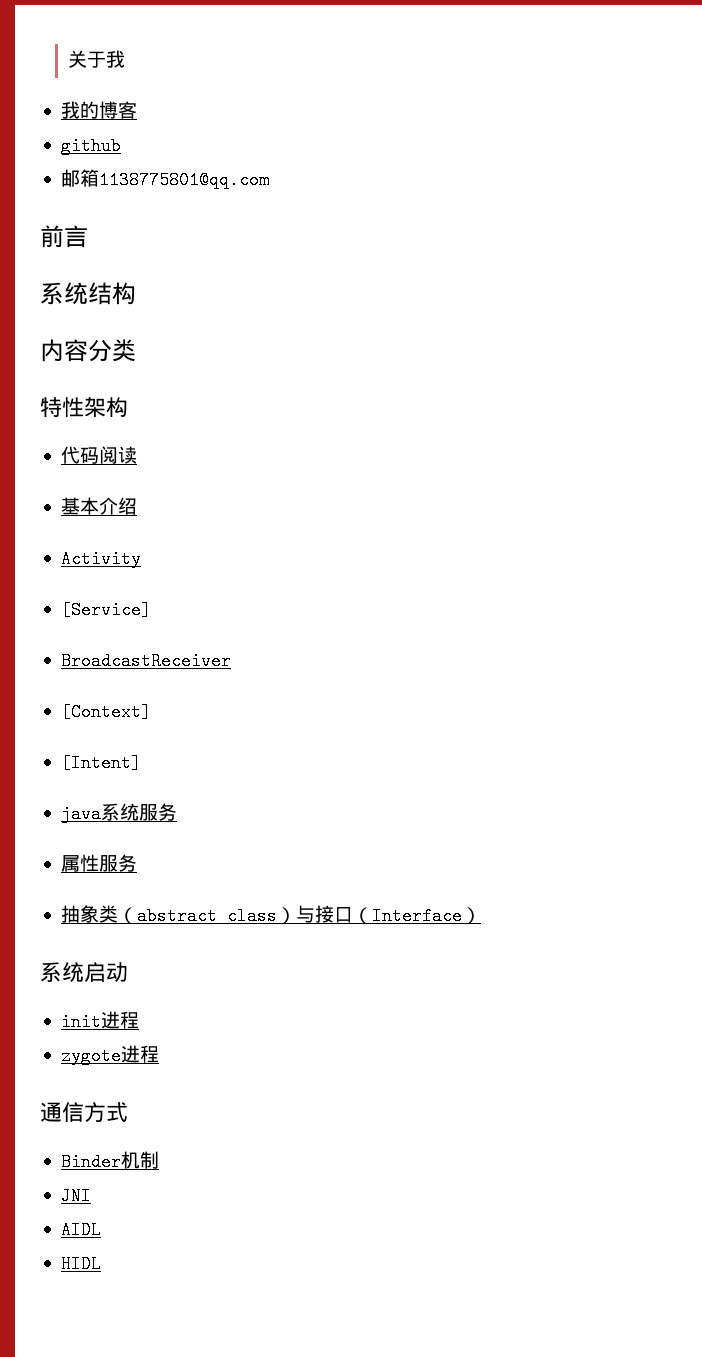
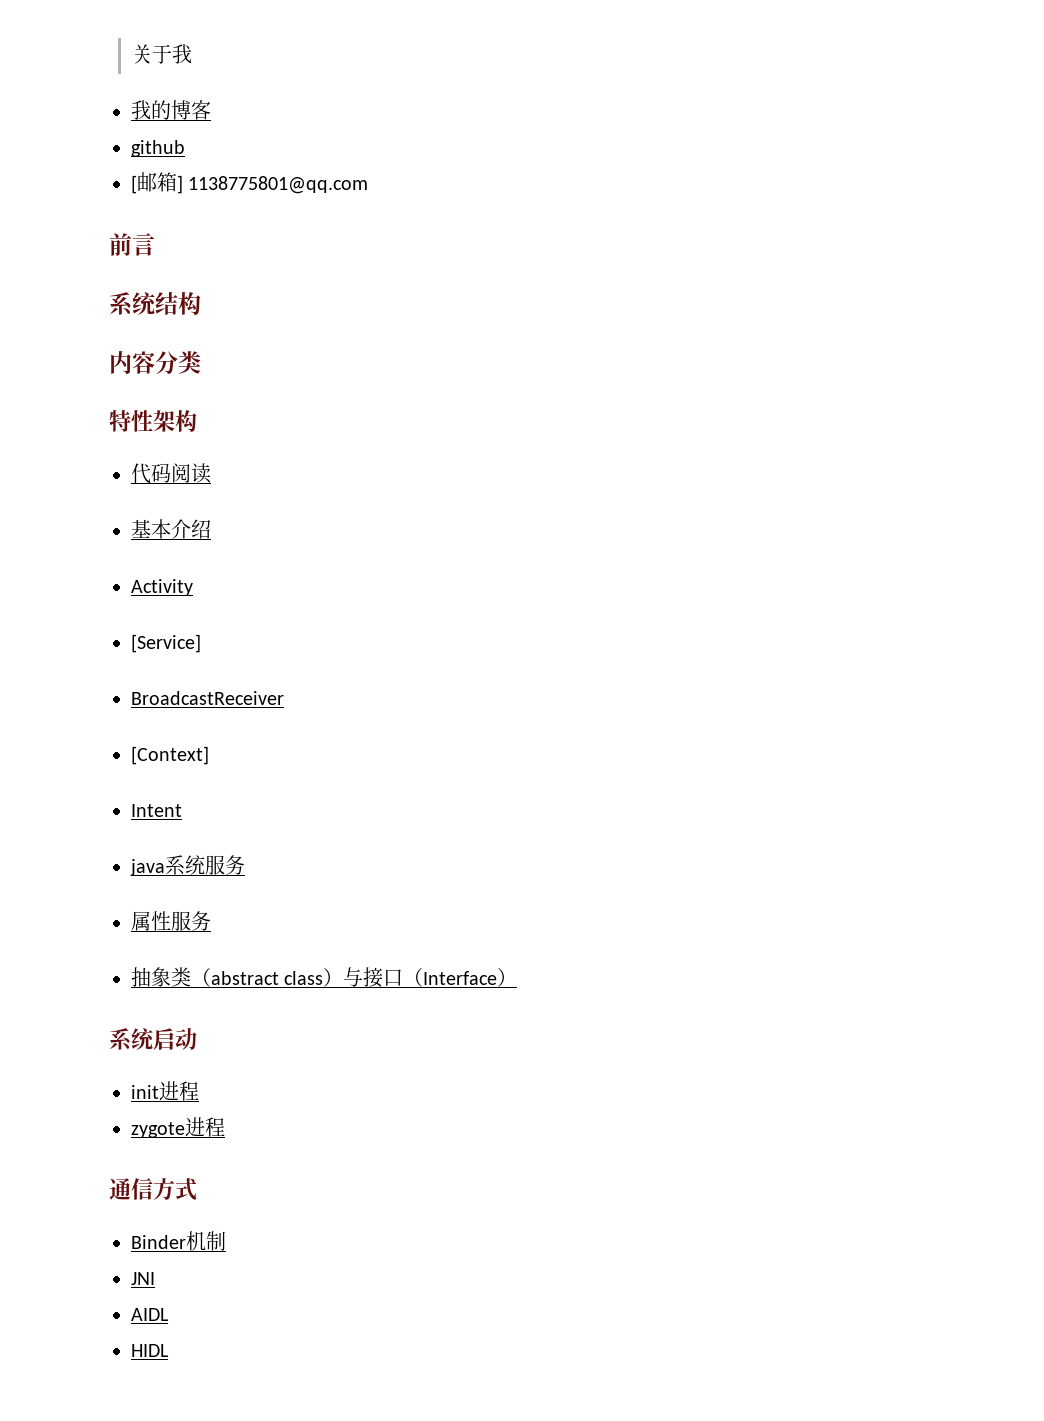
[60,169,99,187] 邮箱 -> [131,172,183,194] [邮箱]
[60,754,141,772] [Intent] -> [131,804,182,817] Intent

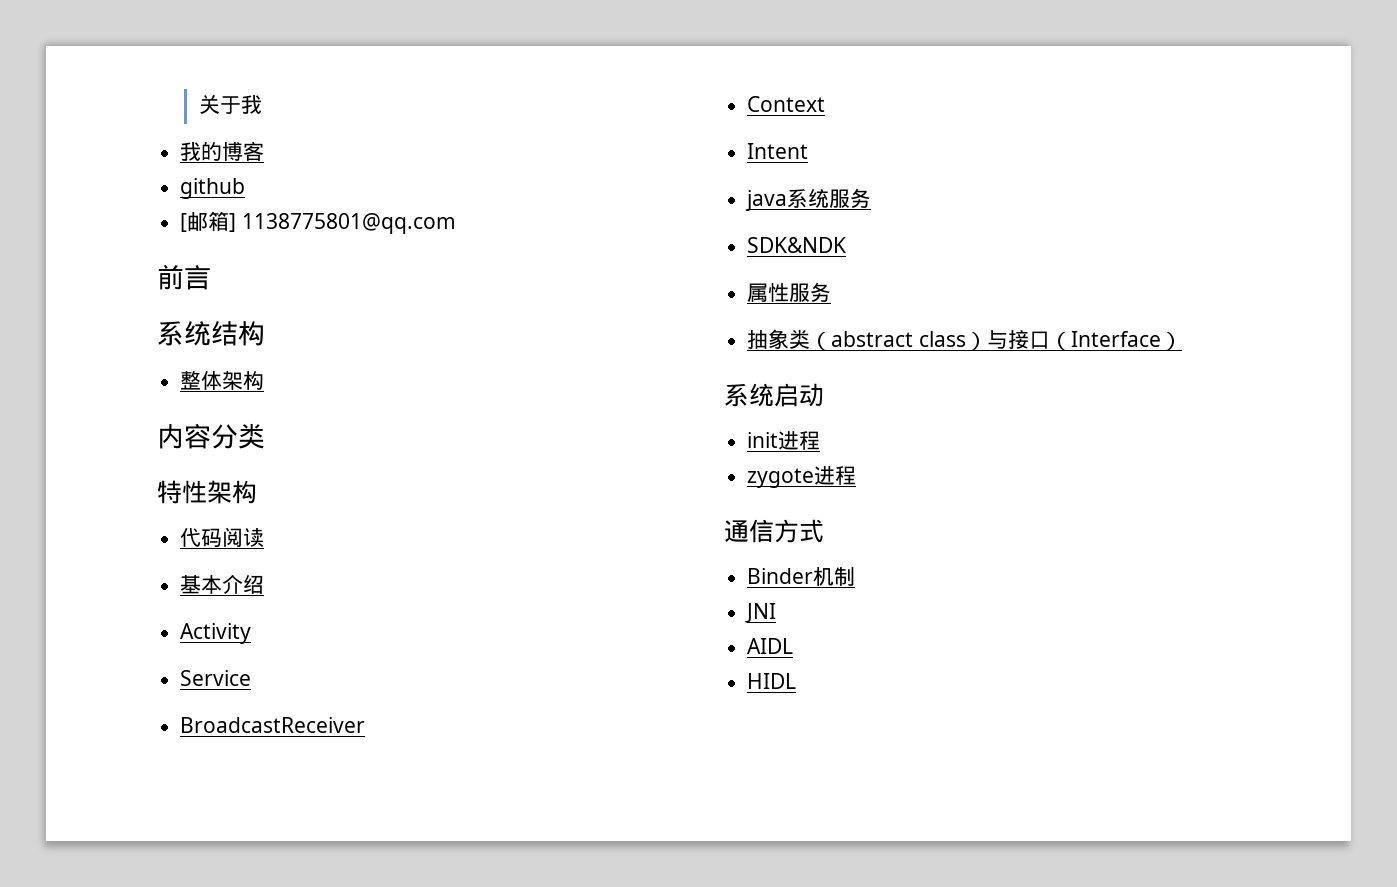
(201, 303) none -> [180,370,265,390] // 整体架构
[131,634,201,653] [Service] -> [180,670,252,686] Service
[131,746,209,765] [Context] -> [747,96,826,112] Context
(245, 865) none -> [747,237,847,253] // SDK&NDK

